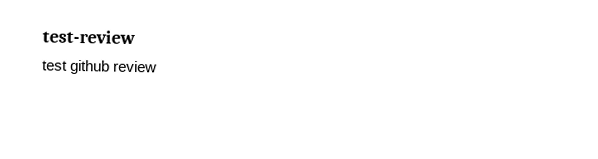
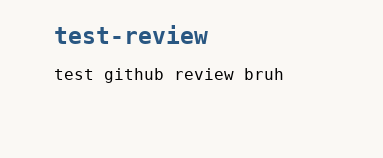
(158, 66) none -> [244,68,284,80] bruh

